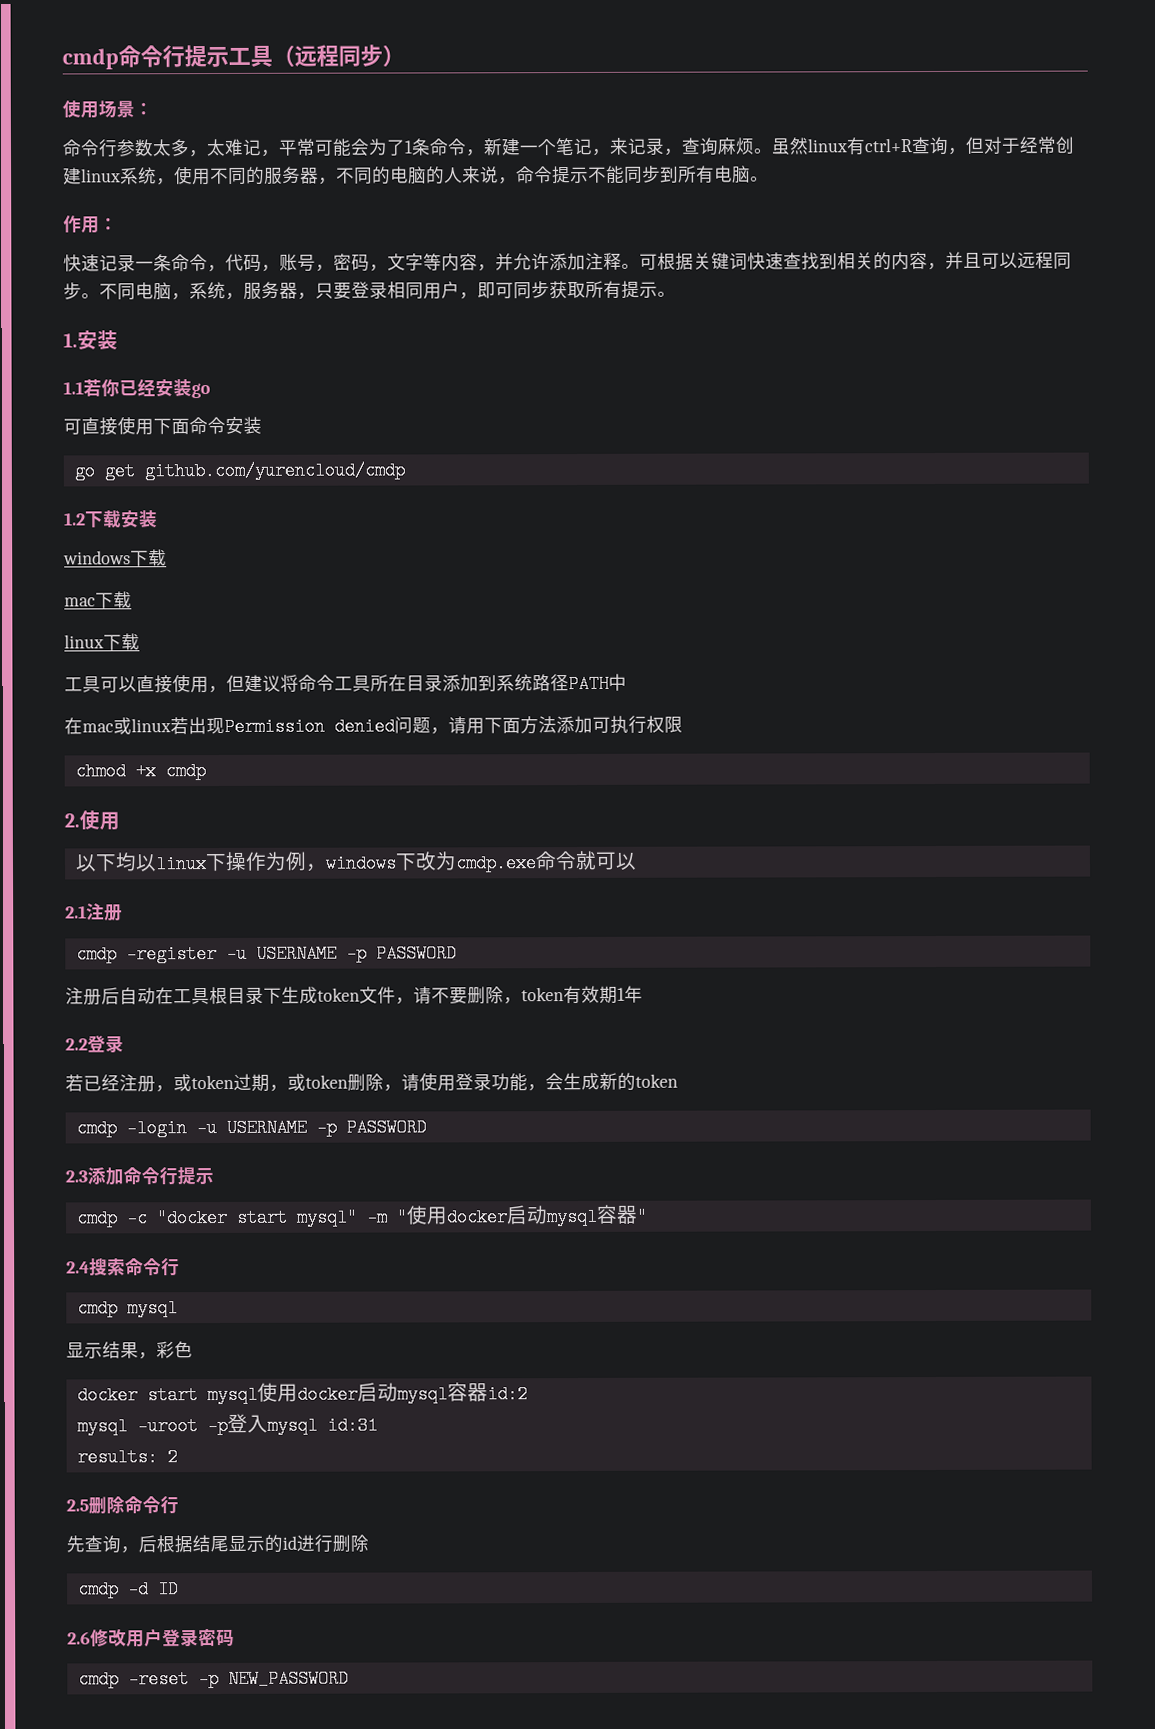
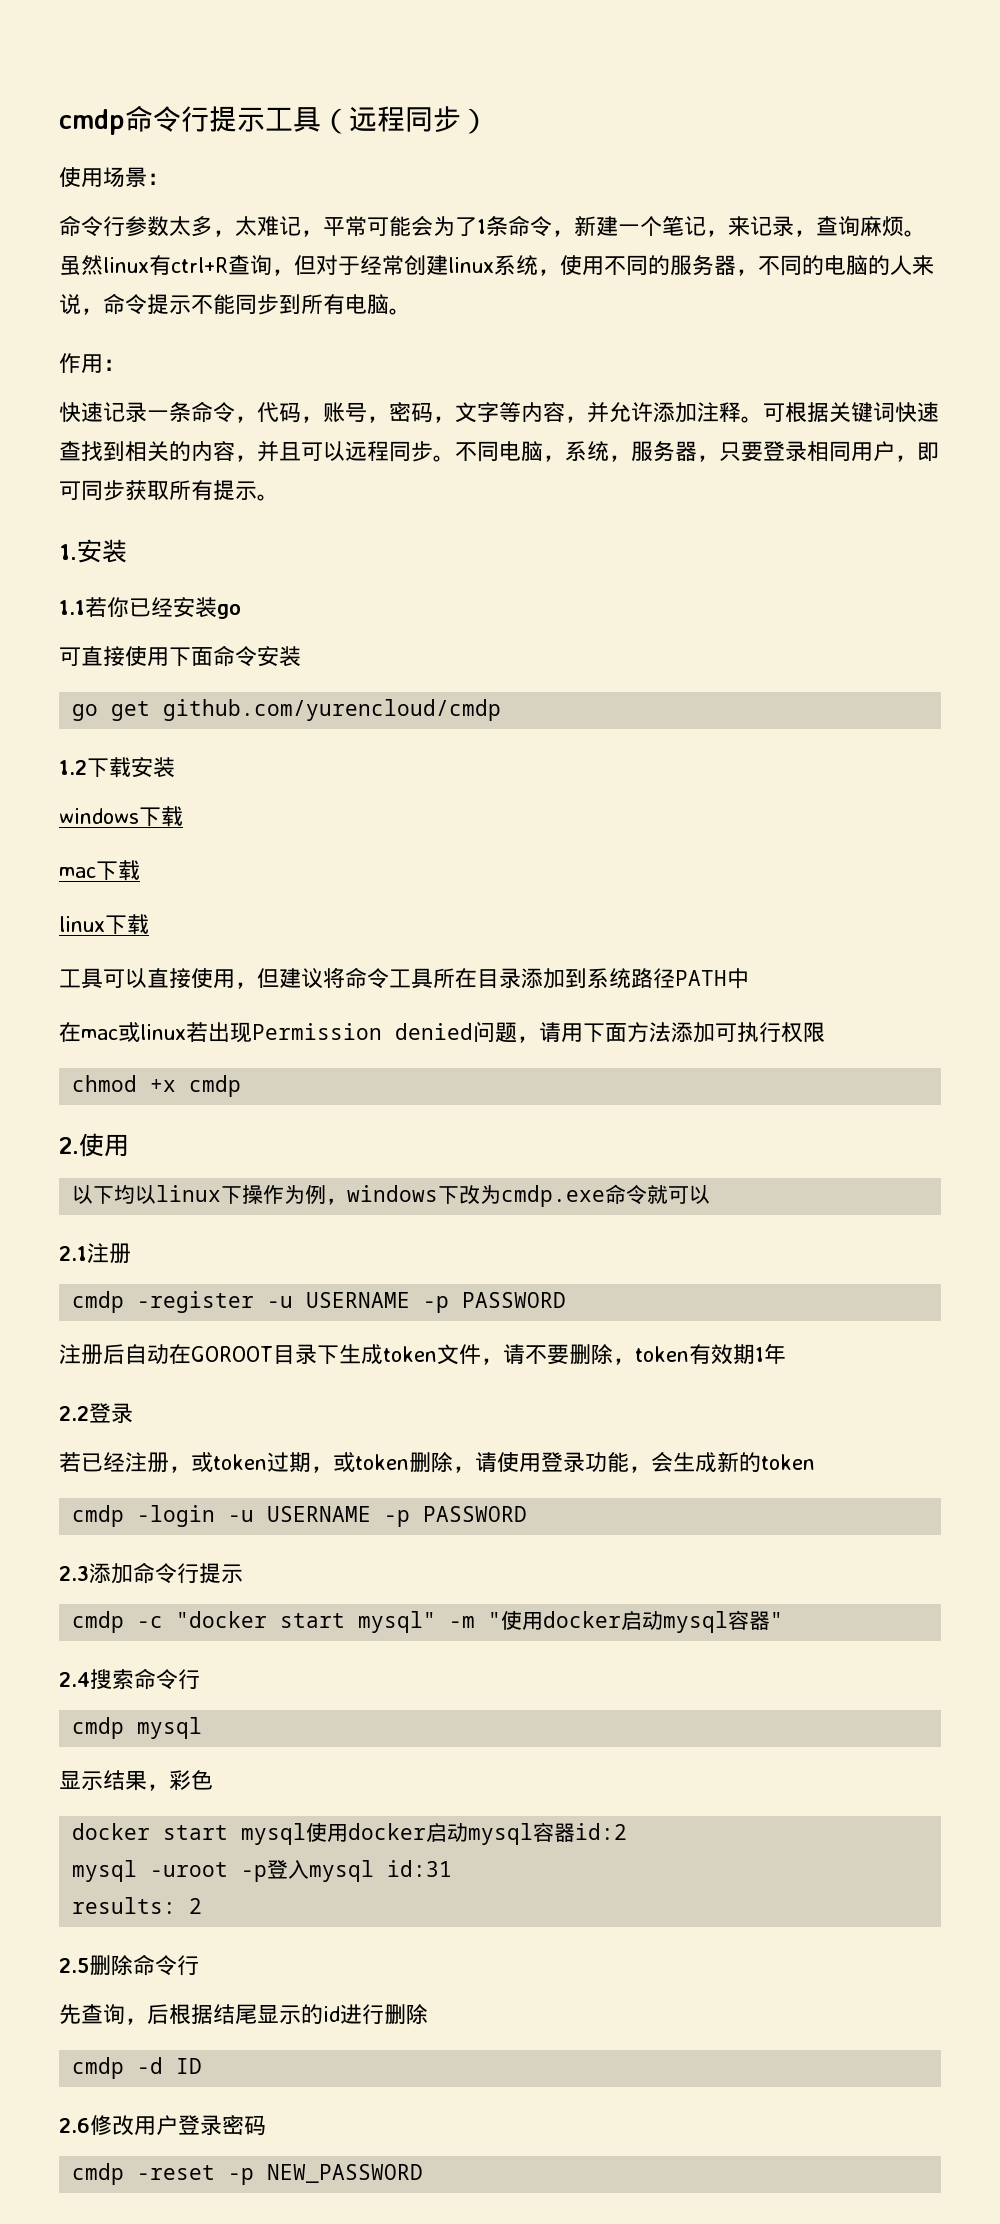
[173,986,228,1005] 工具根 -> [191,1346,273,1362] GOROOT

